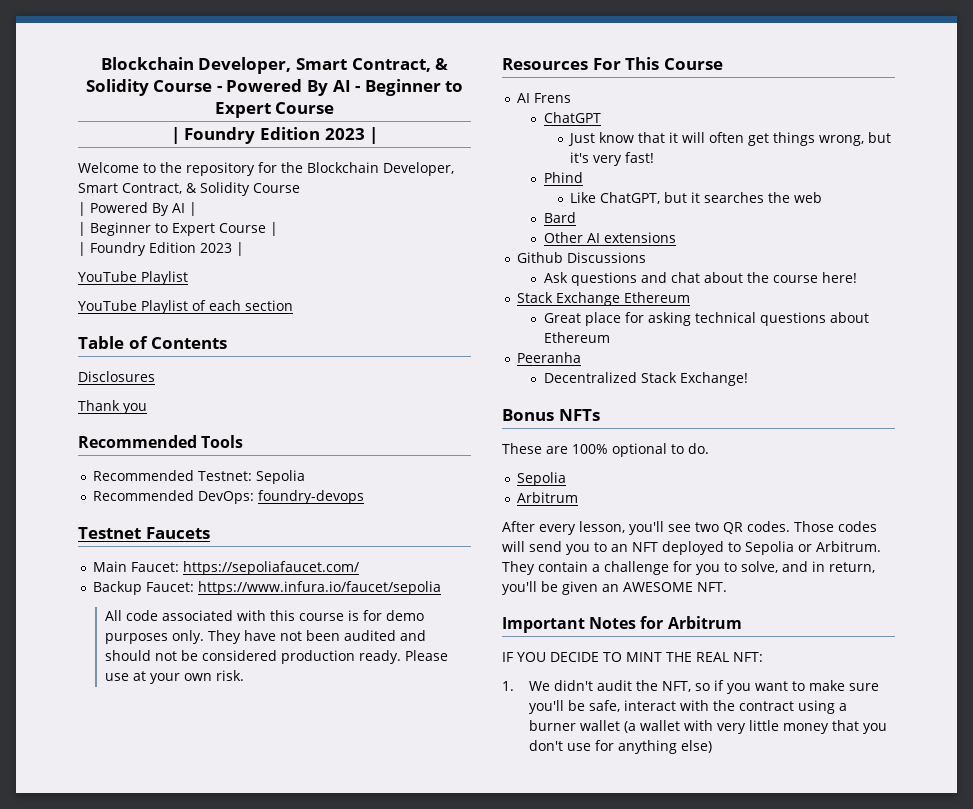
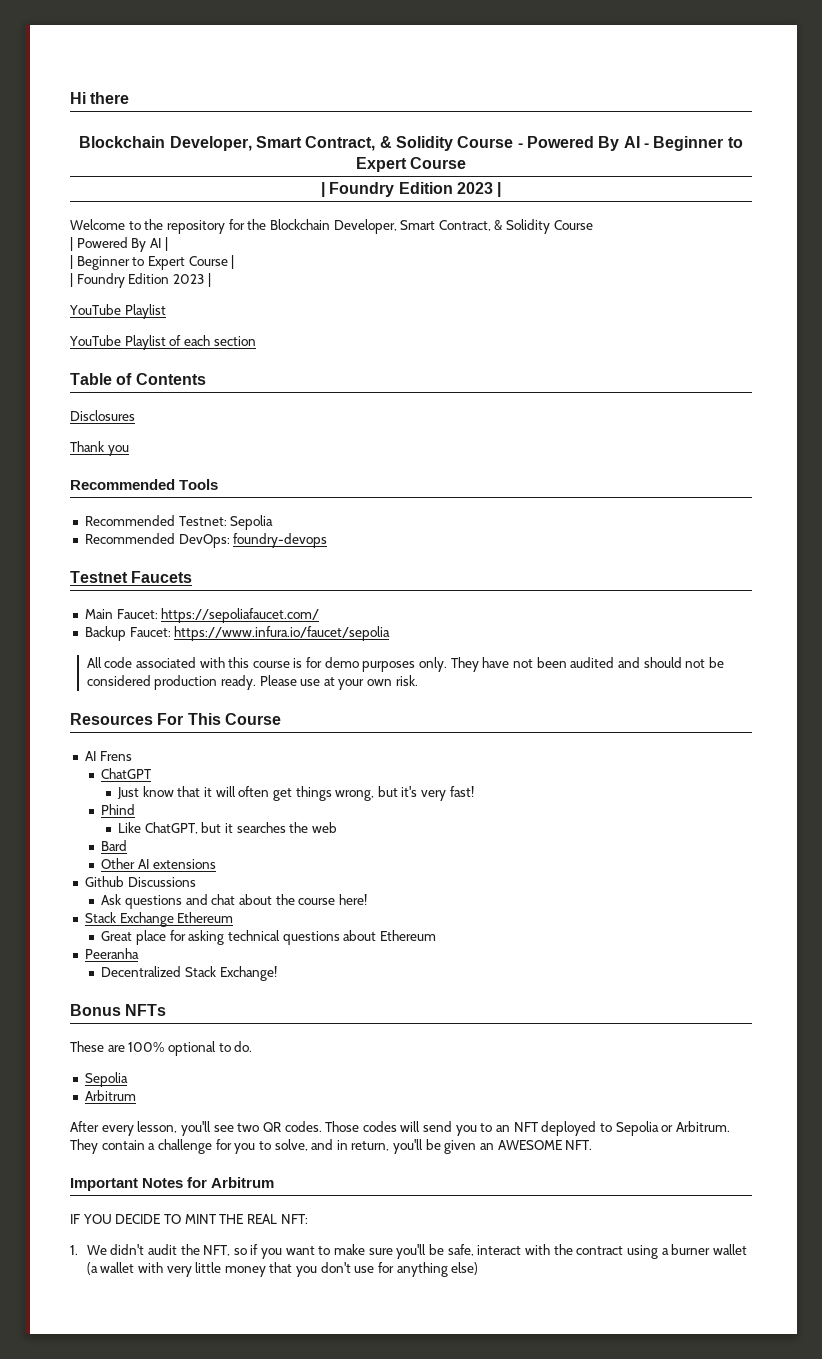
(100, 63) none -> [70,92,130,104] Hi there //

